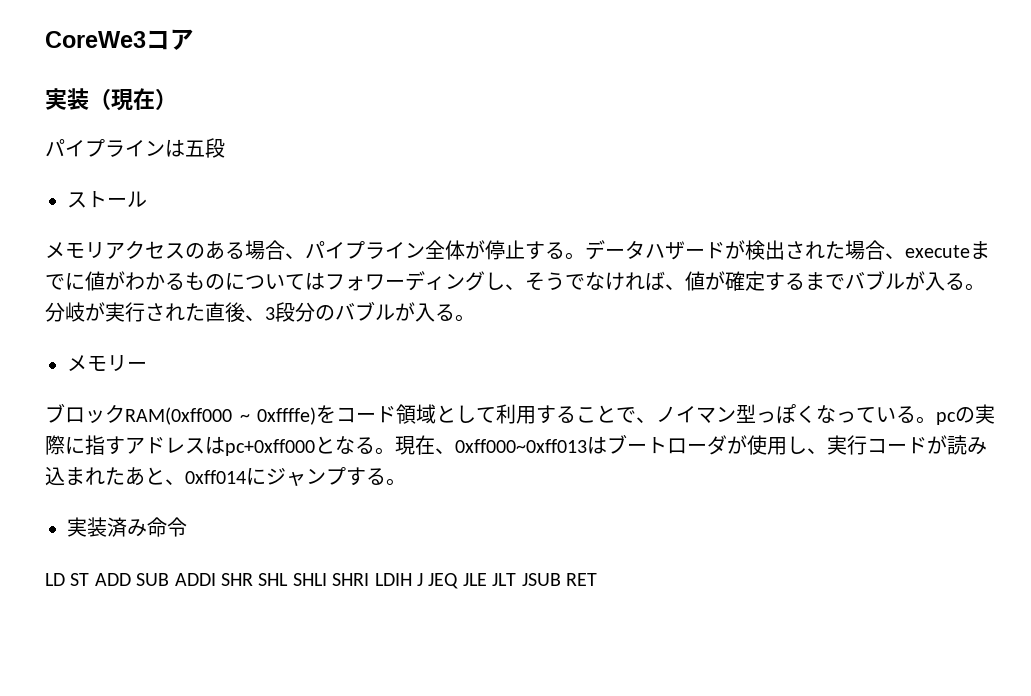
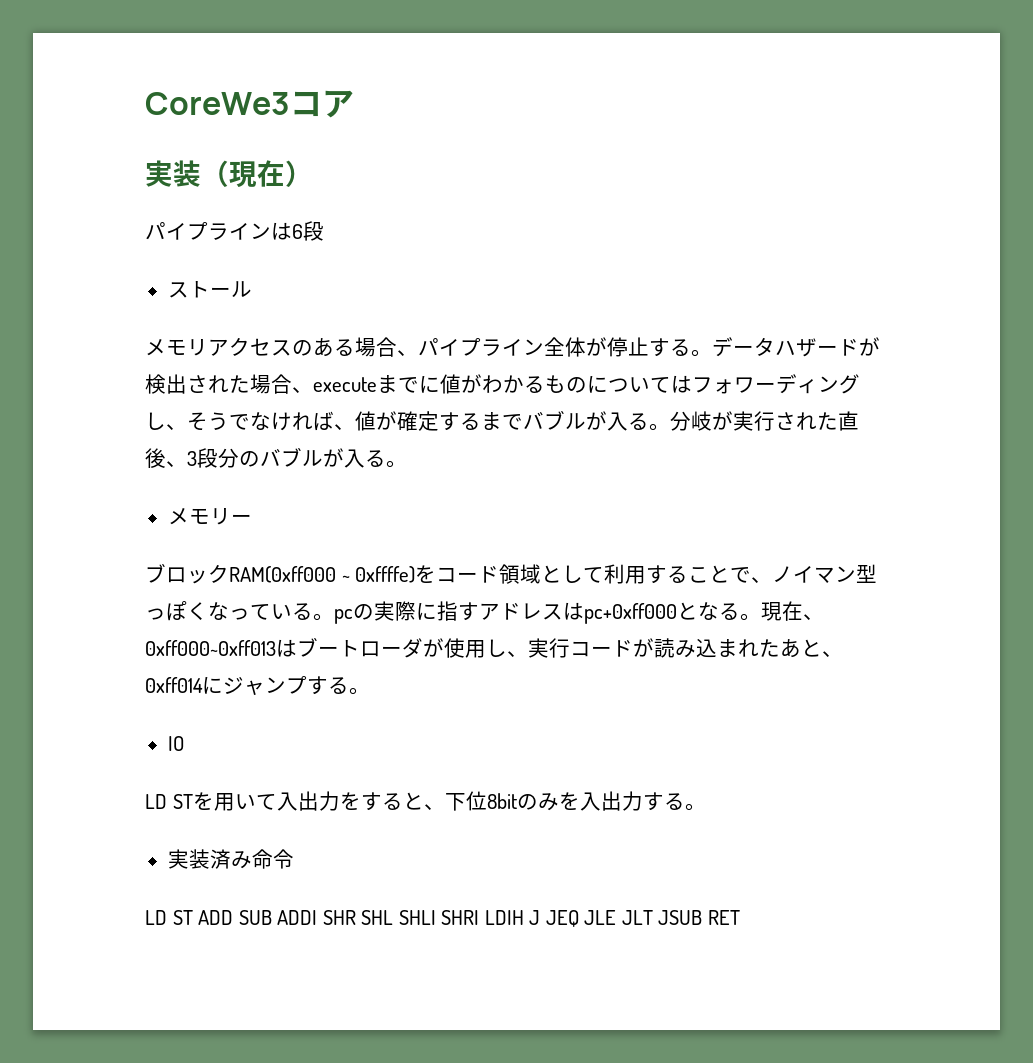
[185,140,205,157] 五 -> [292,224,303,239] 6
(406, 482) none -> [167,736,184,751] [145,791,706,811] // IO // LD STを用いて入出力をすると、下位8bitのみを入出力する。

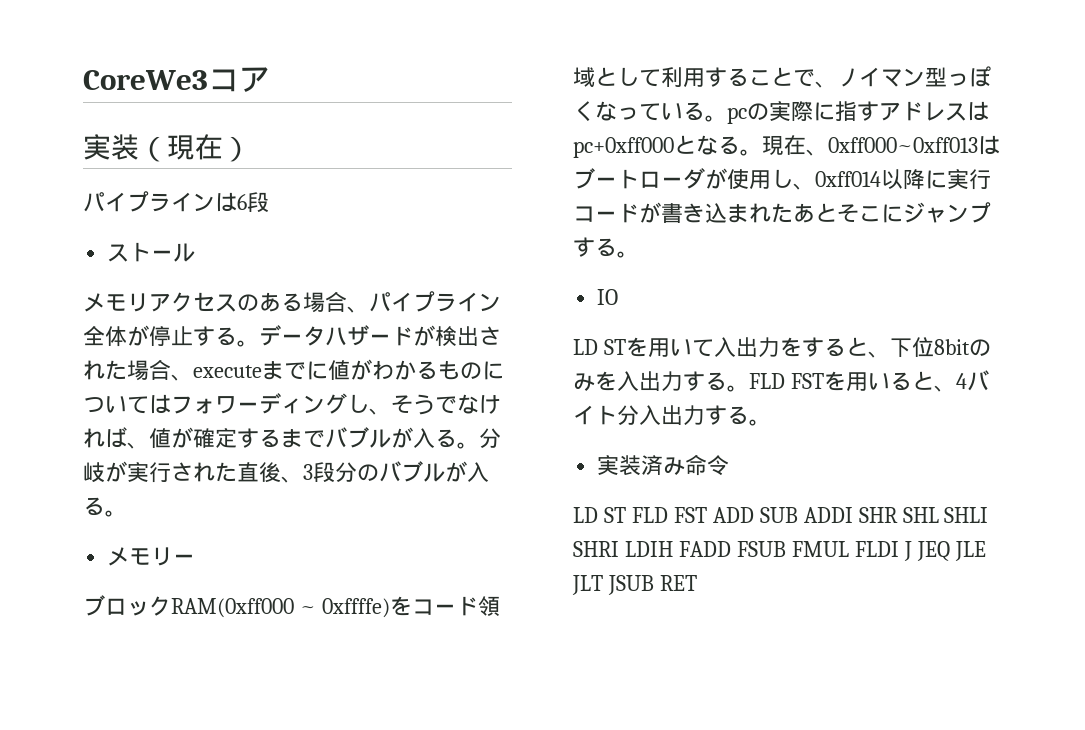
(528, 654) none -> [815,169,947,189] 0xff014以降に
[654,638,696,658] 読み -> [661,203,705,223] 書き
[822,651,843,657] [145,677,203,693] 、0xff014 -> [837,204,881,222] そこ
(706, 807) none -> [749,370,989,392] [573,405,771,426] FLD FSTを用いると、4バイト分入出力する。
(193, 917) none -> [631,507,707,523] FLD FST
(524, 917) none -> [678,541,899,557] FADD FSUB FMUL FLDI

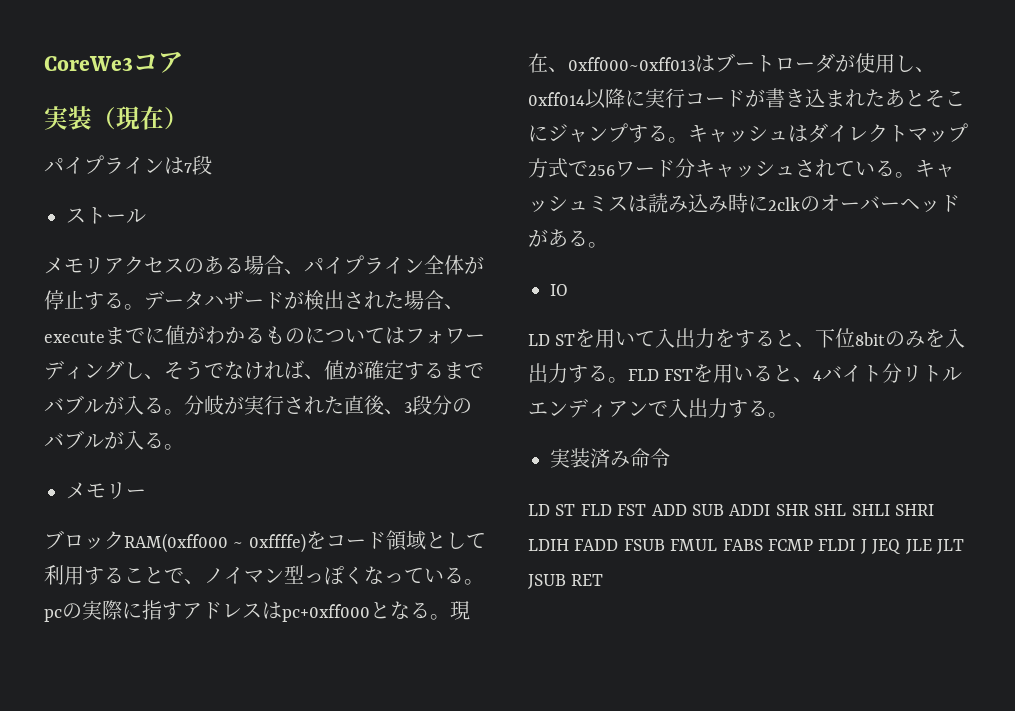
[237,194,247,210] 6 -> [184,163,192,173] 7
(639, 254) none -> [688,123,968,143] [528,158,955,178] [528,193,960,213] [528,229,608,248] キャッシュはダイレクトマップ方式で256ワード分キャッシュされている。キャッシュミスは読み込み時に2clkのオーバーヘッドがある。
(639, 415) none -> [902,365,963,382] [528,398,668,418] リトルエンディアンで
(849, 549) none -> [722,539,813,551] FABS FCMP

